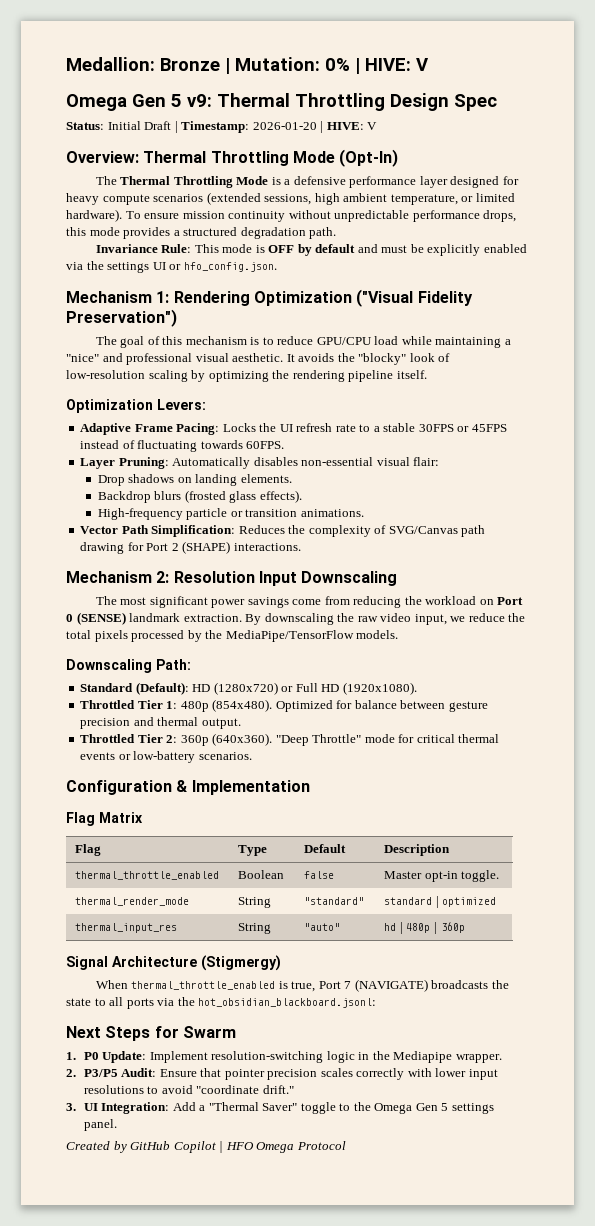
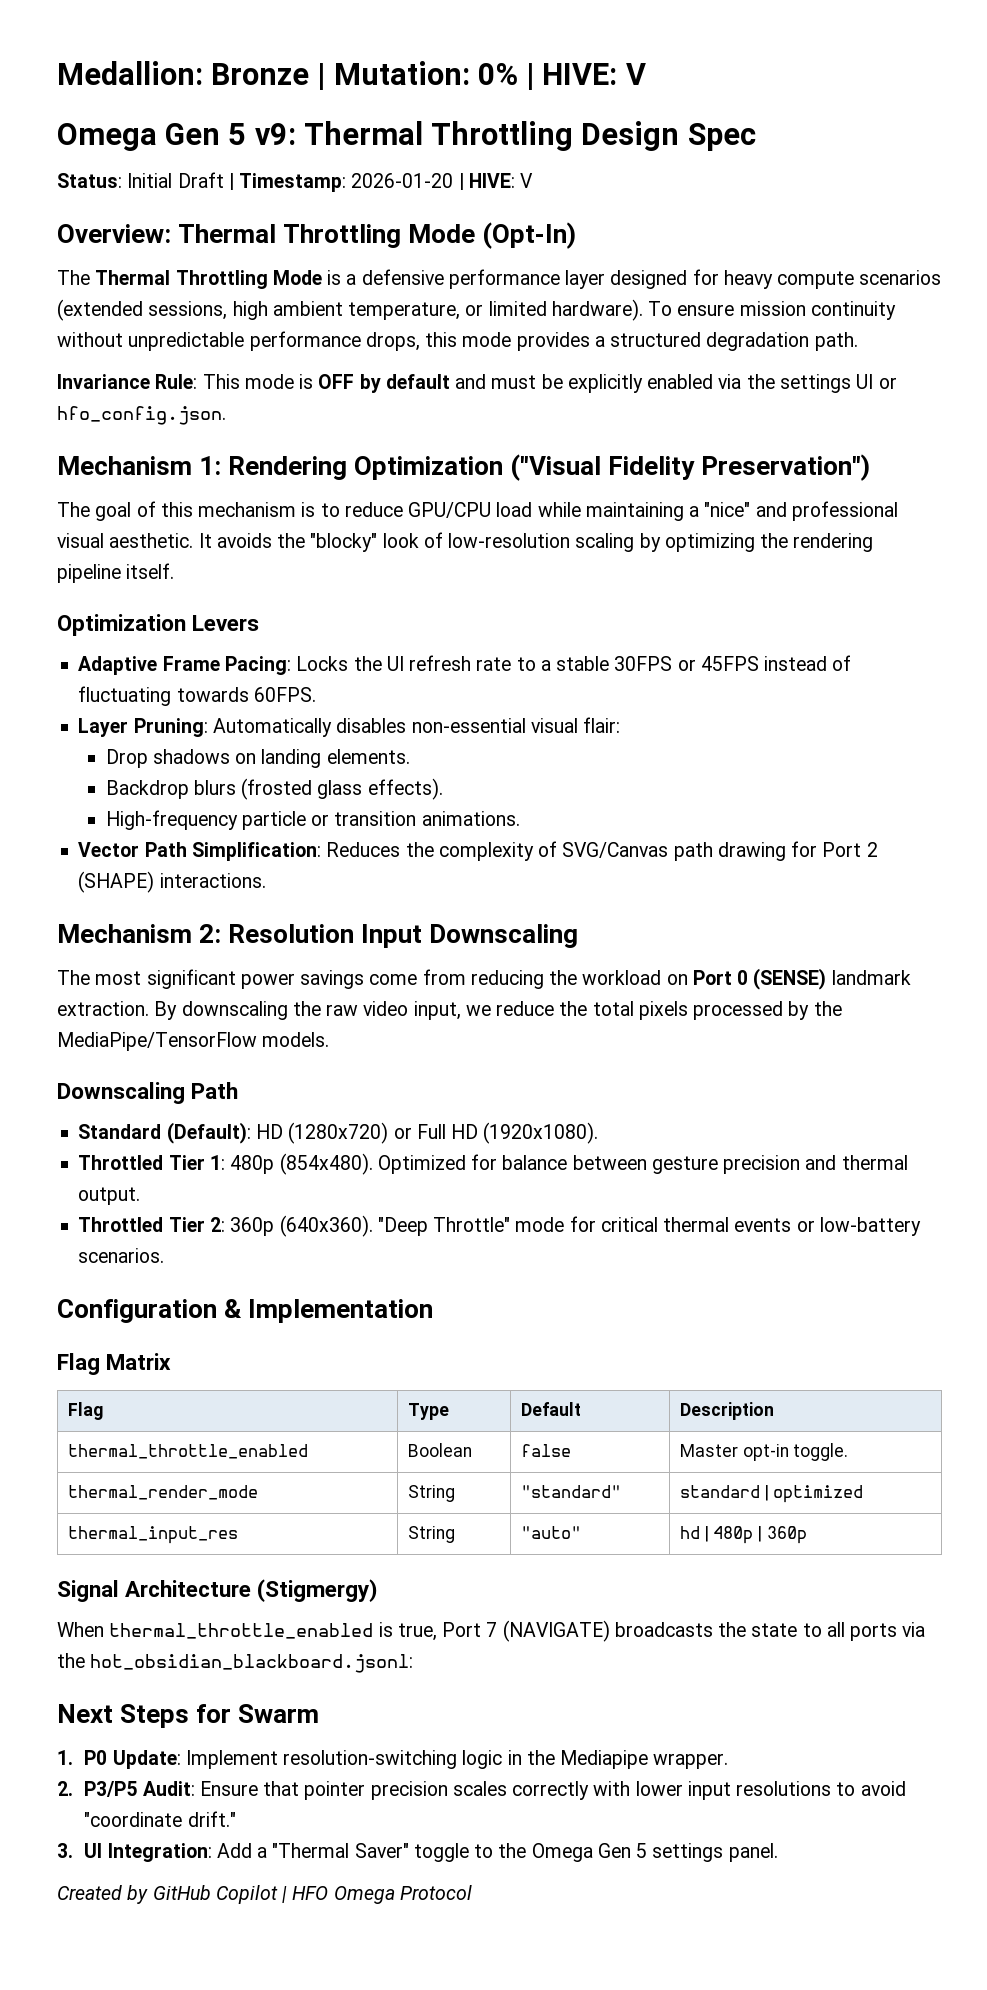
[156,399,206,410] Levers: -> [192,615,260,631] Levers
[155,659,191,670] Path: -> [191,1082,239,1099] Path

